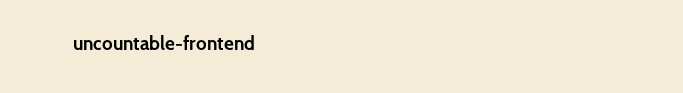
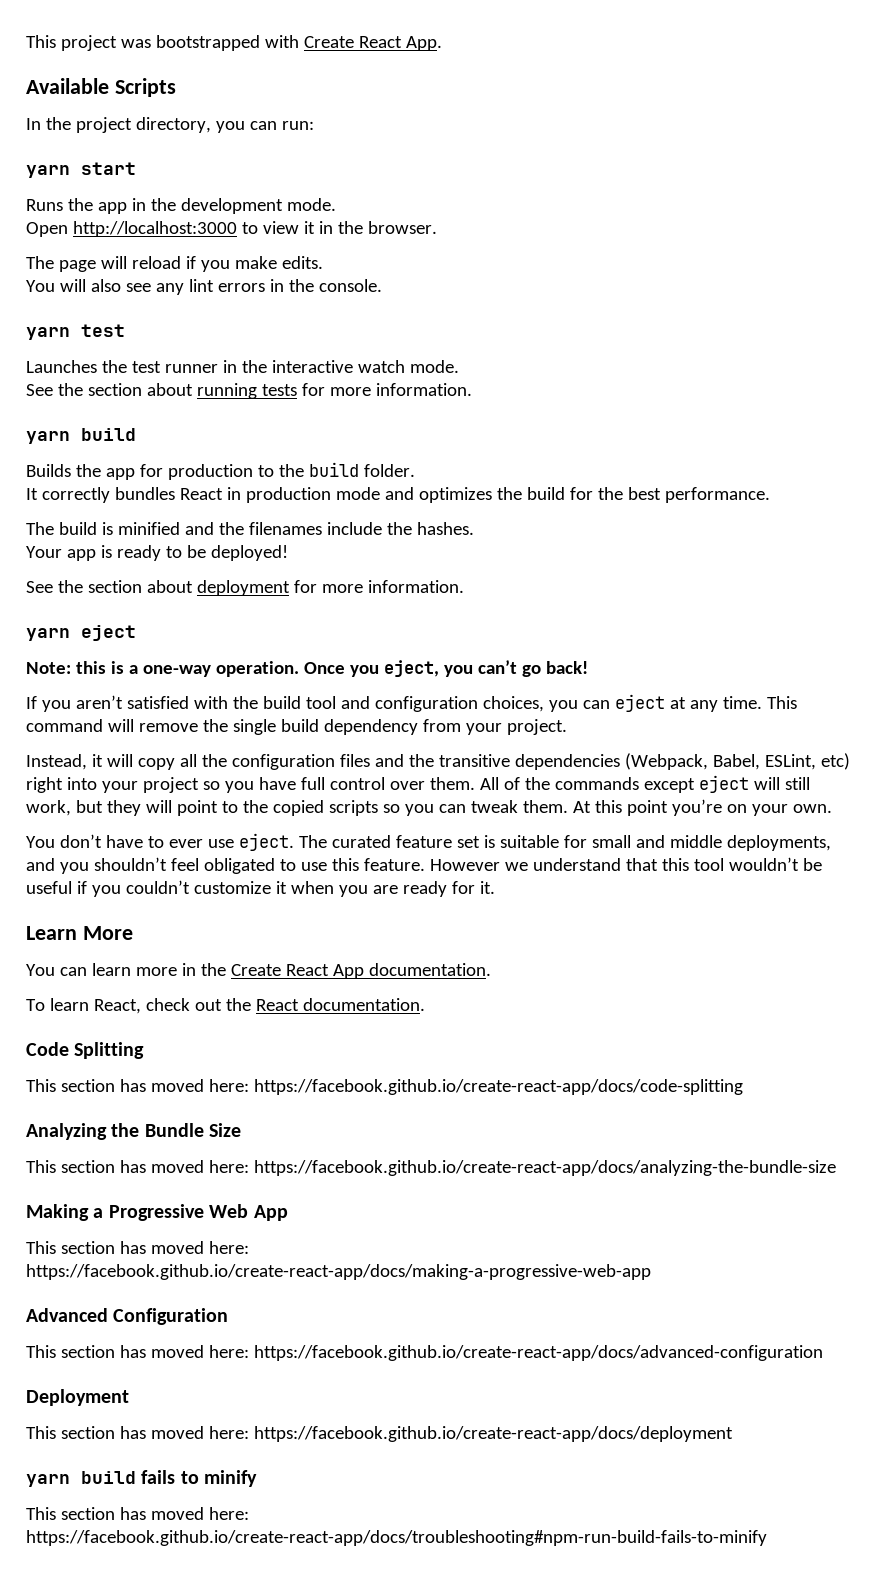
[73,35,255,50] uncountable-frontend -> [26,35,442,51] [26,78,176,97] [26,117,314,133] [26,162,136,178] [26,198,336,214] [26,221,437,237] [26,256,323,272] [26,279,382,295] [26,324,125,340] [26,360,459,373] [26,383,472,399] [26,428,136,444] [26,462,415,480] [26,487,770,503] [26,522,474,535] [26,545,288,561] [26,580,464,596] [26,625,136,641] [26,660,588,677] [26,694,797,712] [26,719,567,735] [26,753,850,770] [26,775,810,793] [26,799,832,816] [26,833,831,851] [26,857,822,874] [26,880,495,897] [26,926,133,940] [26,963,491,979] [26,998,425,1014] [26,1042,145,1059] [26,1079,743,1095] [26,1123,242,1140] [26,1160,836,1176] [26,1204,288,1221] [26,1241,249,1254] [26,1264,651,1280] [26,1308,229,1325] [26,1345,823,1361] [26,1389,129,1406] [26,1426,733,1442] [26,1470,258,1487] [26,1507,249,1520] [26,1530,767,1546] This project was bootstrapped with Create React App. // Available Scripts // In the project directory, you can run: // yarn start // Runs the app in the development mode. // Open http://localhost:3000 to view it in the browser. // The page will reload if you make edits. // You will also see any lint errors in the console. // yarn test // Launches the test runner in the interactive watch mode. // See the section about running tests for more information. // yarn build // Builds the app for production to the build folder. // It correctly bundles React in production mode and optimizes the build for the best performance. // The build is minified and the filenames include the hashes. // Your app is ready to be deployed! // See the section about deployment for more information. // yarn eject // Note: this is a one-way operation. Once you eject, you can’t go back! // If you aren’t satisfied with the build tool and configuration choices, you can eject at any time. This command will remove the single build dependency from your project. // Instead, it will copy all the configuration files and the transitive dependencies (Webpack, Babel, ESLint, etc) right into your project so you have full control over them. All of the commands except eject will still work, but they will point to the copied scripts so you can tweak them. At this point you’re on your own. // You don’t have to ever use eject. The curated feature set is suitable for small and middle deployments, and you shouldn’t feel obligated to use this feature. However we understand that this tool wouldn’t be useful if you couldn’t customize it when you are ready for it. // Learn More // You can learn more in the Create React App documentation. // To learn React, check out the React documentation. // Code Splitting // This section has moved here: https://facebook.github.io/create-react-app/docs/code-splitting // Analyzing the Bundle Size // This section has moved here: https://facebook.github.io/create-react-app/docs/analyzing-the-bundle-size // Making a Progressive Web App // This section has moved here: https://facebook.github.io/create-react-app/docs/making-a-progressive-web-app // Advanced Configuration // This section has moved here: https://facebook.github.io/create-react-app/docs/advanced-configuration // Deployment // This section has moved here: https://facebook.github.io/create-react-app/docs/deployment // yarn build fails to minify // This section has moved here: https://facebook.github.io/create-react-app/docs/troubleshooting#npm-run-build-fails-to-minify

